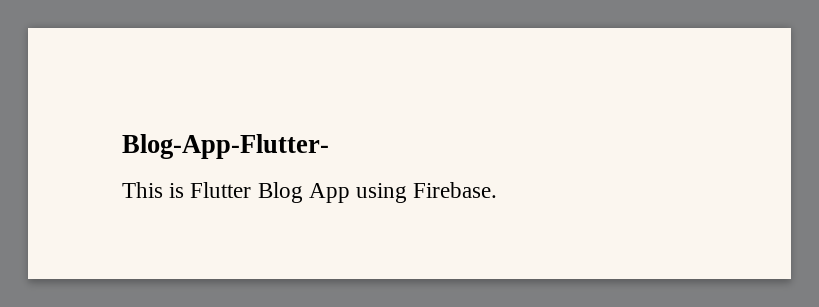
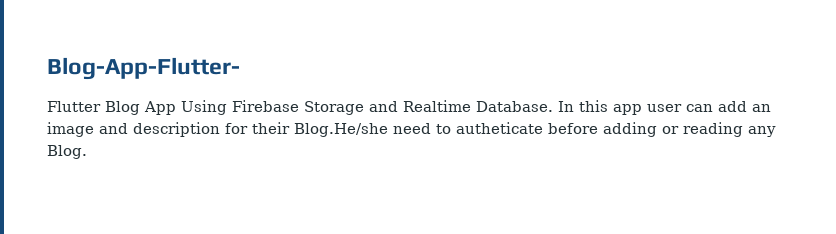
[122,182,185,198] This is -> (240, 68) none
[356,182,498,203] using Firebase. -> [181,100,771,115] [47,122,776,137] [47,145,87,159] Using Firebase Storage and Realtime Database. In this app user can add an image and description for their Blog.He/she need to autheticate before adding or reading any Blog.

